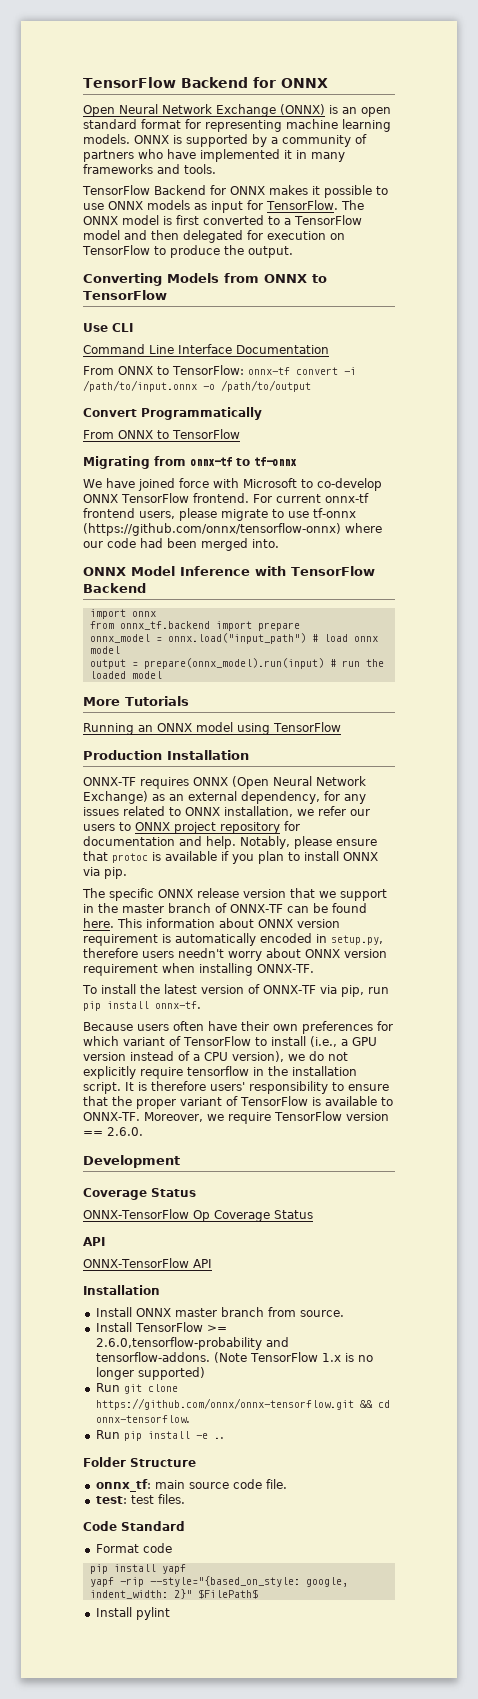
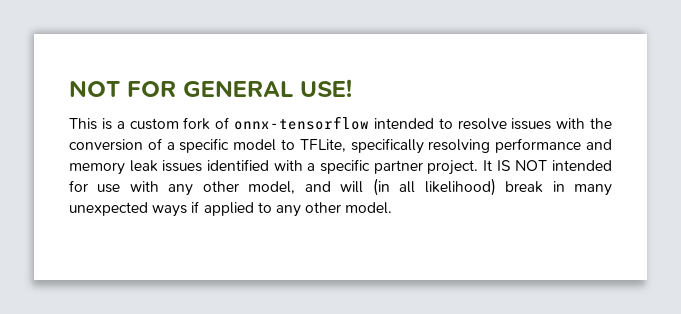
[83,77,328,88] [83,104,391,117] [83,119,391,132] [83,134,367,147] [83,149,345,162] [83,164,216,174] [82,185,388,198] [83,200,364,213] [83,215,362,225] [83,230,345,243] [82,245,293,258] [83,273,327,286] [83,290,167,300] [83,323,133,332] [83,344,329,354] [83,365,356,375] [83,380,311,392] [83,407,262,420] [83,429,240,439] [83,456,297,469] [83,478,382,491] [83,493,369,503] [83,508,356,521] [83,523,382,536] [83,538,279,551] [83,566,375,576] [83,583,146,593] [89,609,156,619] [89,621,300,631] [89,633,378,644] [89,646,120,654] [89,658,384,669] [89,671,162,679] [83,696,189,706] [83,722,341,735] [83,750,249,760] [83,776,366,789] [83,791,366,804] [83,806,370,817] [83,821,300,834] [83,836,377,849] [83,851,378,864] [83,867,127,879] [82,888,387,901] [83,903,367,913] [83,918,340,928] [83,933,383,946] [83,948,387,961] [83,963,314,976] [82,984,389,997] [83,1001,201,1011] [83,1021,393,1034] [83,1036,377,1047] [83,1051,348,1062] [83,1066,357,1079] [83,1081,389,1094] [83,1096,393,1109] [83,1111,389,1124] [83,1127,143,1136] [83,1155,180,1168] [83,1188,196,1200] [83,1209,313,1222] [83,1237,105,1246] [83,1258,212,1268] [83,1285,160,1295] [95,1307,344,1317] [95,1322,227,1332] [95,1337,289,1350] [95,1352,373,1363] [95,1367,205,1380] [95,1383,178,1394] [95,1398,390,1410] [95,1415,190,1423] [95,1430,224,1441] [83,1457,196,1467] [95,1479,287,1492] [95,1494,185,1504] [83,1521,185,1531] [95,1543,172,1553] [89,1564,186,1574] [89,1576,348,1587] [89,1589,258,1599] [95,1607,170,1620] TensorFlow Backend for ONNX // Open Neural Network Exchange (ONNX) is an open standard format for representing machine learning models. ONNX is supported by a community of partners who have implemented it in many frameworks and tools. // TensorFlow Backend for ONNX makes it possible to use ONNX models as input for TensorFlow. The ONNX model is first converted to a TensorFlow model and then delegated for execution on TensorFlow to produce the output. // Converting Models from ONNX to TensorFlow // Use CLI // Command Line Interface Documentation // From ONNX to TensorFlow: onnx-tf convert -i /path/to/input.onnx -o /path/to/output // Convert Programmatically // From ONNX to TensorFlow // Migrating from onnx-tf to tf-onnx // We have joined force with Microsoft to co-develop ONNX TensorFlow frontend. For current onnx-tf frontend users, please migrate to use tf-onnx (https://github.com/onnx/tensorflow-onnx) where our code had been merged into. // ONNX Model Inference with TensorFlow Backend // import onnx // from onnx_tf.backend import prepare // onnx_model = onnx.load("input_path") # load onnx model // output = prepare(onnx_model).run(input) # run the loaded model // More Tutorials // Running an ONNX model using TensorFlow // Production Installation // ONNX-TF requires ONNX (Open Neural Network Exchange) as an external dependency, for any issues related to ONNX installation, we refer our users to ONNX project repository for documentation and help. Notably, please ensure that protoc is available if you plan to install ONNX via pip. // The specific ONNX release version that we support in the master branch of ONNX-TF can be found here. This information about ONNX version requirement is automatically encoded in setup.py, therefore users needn't worry about ONNX version requirement when installing ONNX-TF. // To install the latest version of ONNX-TF via pip, run pip install onnx-tf. // Because users often have their own preferences for which variant of TensorFlow to install (i.e., a GPU version instead of a CPU version), we do not explicitly require tensorflow in the installation script. It is therefore users' responsibility to ensure that the proper variant of TensorFlow is available to ONNX-TF. Moreover, we require TensorFlow version == 2.6.0. // Development // Coverage Status // ONNX-TensorFlow Op Coverage Status // API // ONNX-TensorFlow API // Installation // Install ONNX master branch from source. // Install TensorFlow >= 2.6.0,tensorflow-probability and tensorflow-addons. (Note TensorFlow 1.x is no longer supported) // Run git clone https://github.com/onnx/onnx-tensorflow.git && cd onnx-tensorflow. // Run pip install -e .. // Folder Structure // onnx_tf: main source code file. // test: test files. // Code Standard // Format code // pip install yapf // yapf -rip --style="{based_on_style: google, indent_width: 2}" $FilePath$ // Install pylint -> [69,79,352,97] [69,116,612,130] [69,138,612,154] [69,159,612,175] [69,178,612,196] [69,201,393,217] NOT FOR GENERAL USE! // This is a custom fork of onnx-tensorflow intended to resolve issues with the conversion of a specific model to TFLite, specifically resolving performance and memory leak issues identified with a specific partner project. It IS NOT intended for use with any other model, and will (in all likelihood) break in many unexpected ways if applied to any other model.

